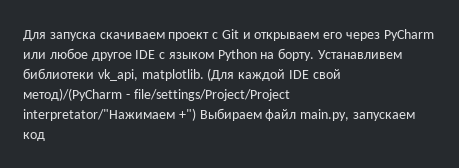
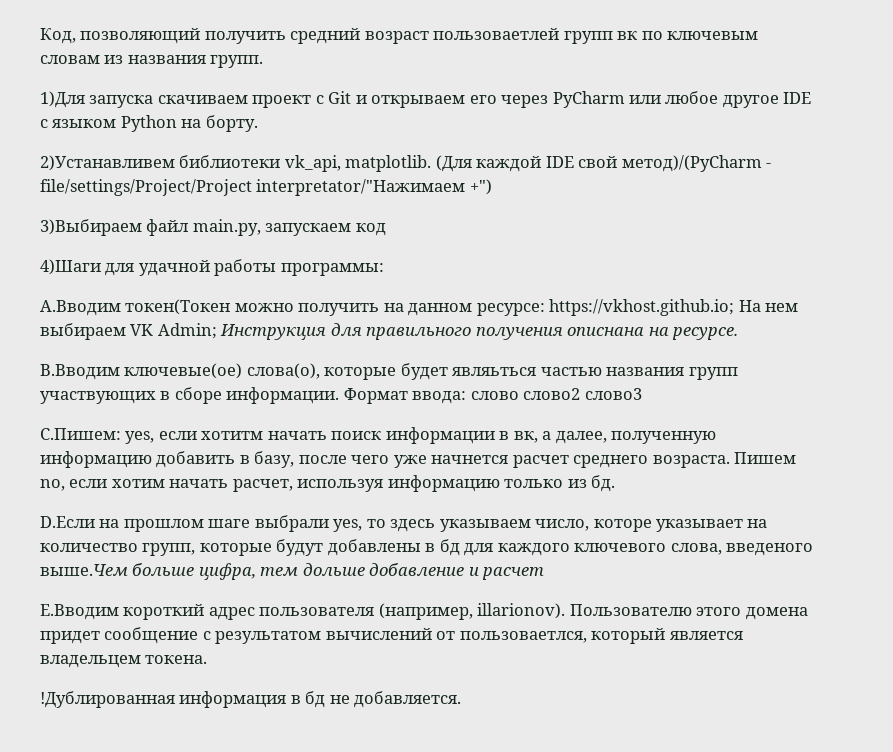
[23,30,46,41] Для -> [40,28,759,44] [40,55,264,68] [40,91,85,108] Код, позволяющий получить средний возраст пользоваетлей групп вк по ключевым словам из названия групп. // 1)Для
[318,50,403,59] Устанавливем -> [40,155,175,171] // 2)Устанавливем
[199,108,262,121] Выбираем -> [40,219,142,236] // 3)Выбираем
(45, 136) none -> [40,259,384,276] [40,299,799,316] [40,323,739,340] [40,363,738,380] [40,387,642,404] [40,427,717,444] [40,451,797,468] [40,475,616,492] [40,515,768,532] [40,539,814,556] [40,563,545,580] [40,603,808,620] [40,627,743,644] [40,655,208,668] [40,691,462,708] // 4)Шаги для удачной работы программы: // А.Вводим токен(Токен можно получить на данном ресурсе: https://vkhost.github.io; На нем выбираем VK Admin; Инструкция для правильного получения описнана на ресурсе. // B.Вводим ключевые(ое) слова(о), которые будет являьться частью названия групп участвующих в сборе информации. Формат ввода: слово слово2 слово3 // С.Пишем: yes, если хотитм начать поиск информации в вк, а далее, полученную информацию добавить в базу, после чего уже начнется расчет среднего возраста. Пишем no, если хотим начать расчет, используя информацию только из бд. // D.Если на прошлом шаге выбрали yes, то здесь указываем число, которе указывает на количество групп, которые будут добавлены в бд для каждого ключевого слова, введеного выше.Чем больше цифра, тем дольше добавление и расчет // E.Вводим короткий адрес пользователя (например, illarionov). Пользователю этого домена придет сообщение с результатом вычислений от пользоваетлся, который является владельцем токена. // !Дублированная информация в бд не добавляется.

